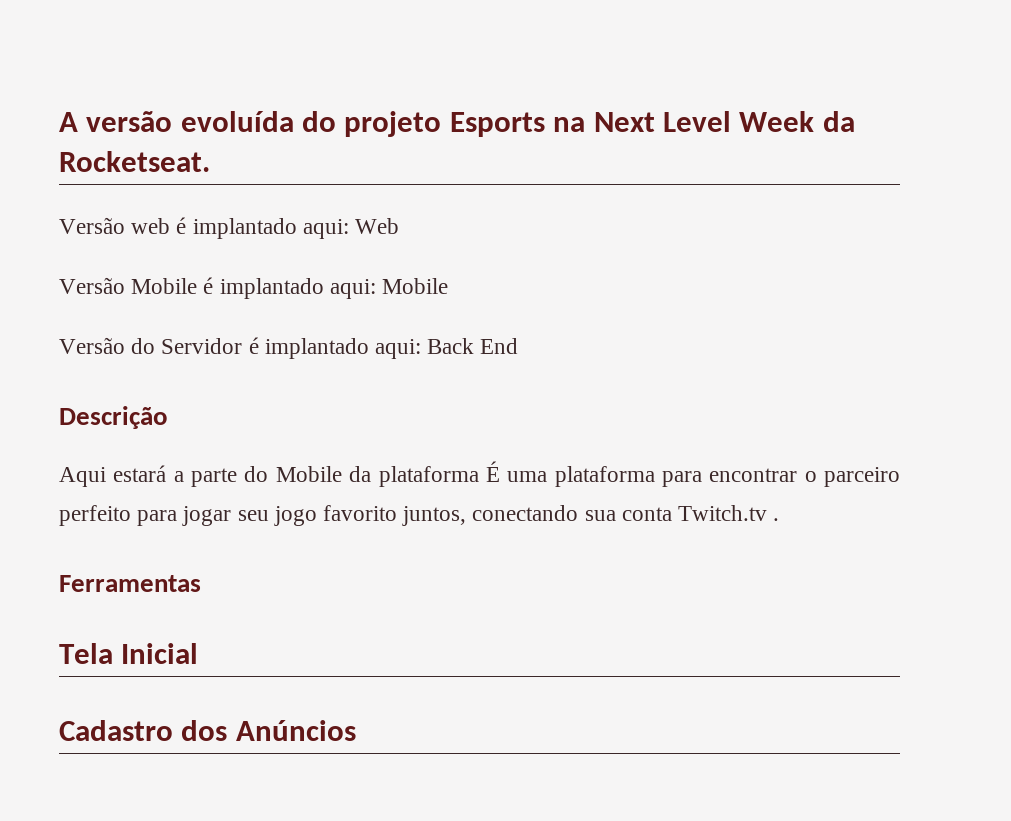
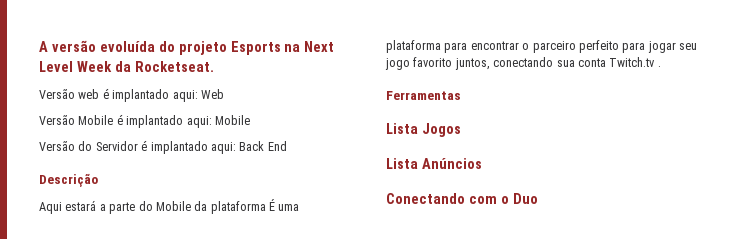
[59,643,199,664] [59,720,356,741] Tela Inicial // Cadastro dos Anúncios -> [386,123,461,137] [386,158,482,169] [386,193,538,204] Lista Jogos // Lista Anúncios // Conectando com o Duo

